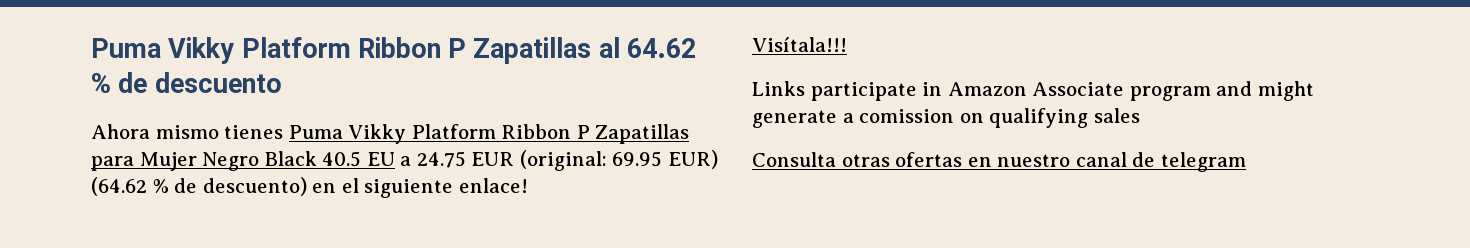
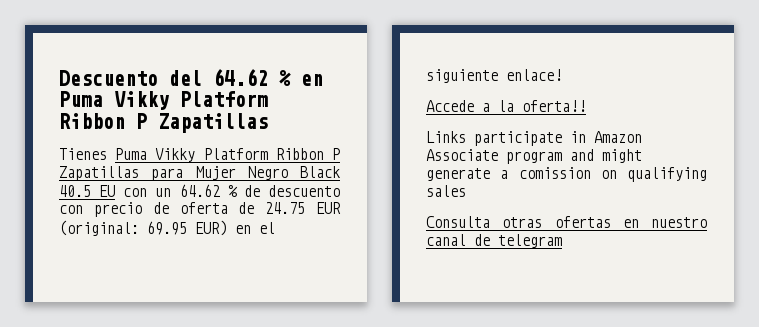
[91,37,697,64] [91,72,282,93] [91,124,284,139] Puma Vikky Platform Ribbon P Zapatillas al 64.62 % de descuento // Ahora mismo tienes -> [59,69,323,86] [59,91,268,110] [59,113,268,133] [59,148,107,160] Descuento del 64.62 % en Puma Vikky Platform Ribbon P Zapatillas // Tienes
[400,156,412,166] a -> [123,184,340,197] [59,202,255,217] con un 64.62 % de descuento con precio de oferta de
[91,177,307,196] (64.62 % de descuento) -> (227, 228) none
[752,37,847,52] Visítala!!! -> [426,100,586,112] Accede a la oferta!!

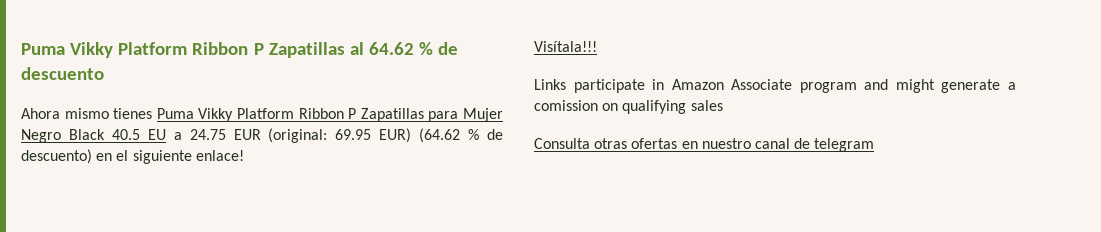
[59,69,323,86] [59,91,268,110] [59,113,268,133] [59,148,107,160] Descuento del 64.62 % en Puma Vikky Platform Ribbon P Zapatillas // Tienes -> [21,42,459,58] [21,67,104,80] [21,108,153,119] Puma Vikky Platform Ribbon P Zapatillas al 64.62 % de descuento // Ahora mismo tienes
[123,184,340,197] [59,202,255,217] con un 64.62 % de descuento con precio de oferta de -> [173,132,182,140] a
(227, 228) none -> [419,128,504,143] [21,149,92,164] (64.62 % de descuento)
[426,100,586,112] Accede a la oferta!! -> [534,41,597,52] Visítala!!!

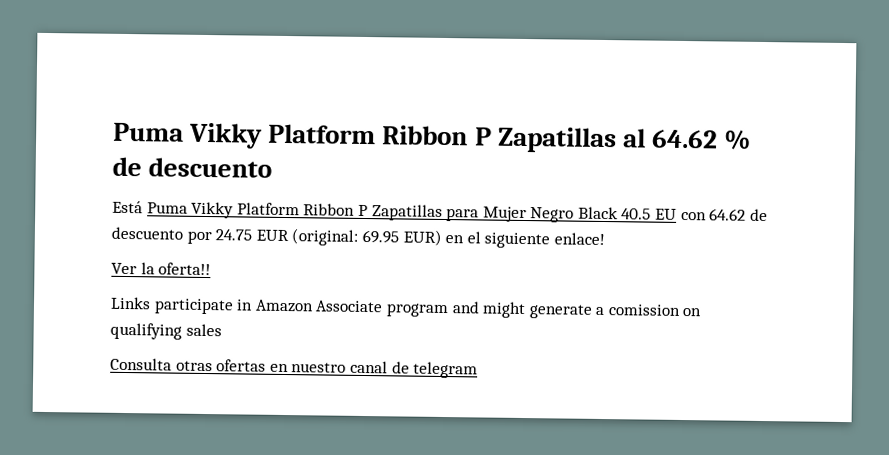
[21,108,153,119] Ahora mismo tienes -> [112,200,143,214] Está
[173,132,182,140] a -> [680,208,768,222] [111,226,212,245] con 64.62 de descuento por
[419,128,504,143] [21,149,92,164] (64.62 % de descuento) -> (442, 237) none
[534,41,597,52] Visítala!!! -> [111,262,212,276] Ver la oferta!!

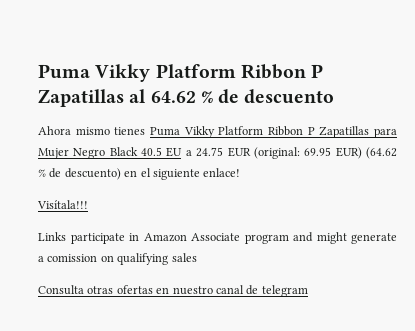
[112,200,143,214] Está -> [38,126,146,135] Ahora mismo tienes
[680,208,768,222] [111,226,212,245] con 64.62 de descuento por -> [185,150,192,156] a
(442, 237) none -> [366,147,398,159] [38,168,121,180] (64.62 % de descuento)
[111,262,212,276] Ver la oferta!! -> [37,200,88,209] Visítala!!!

